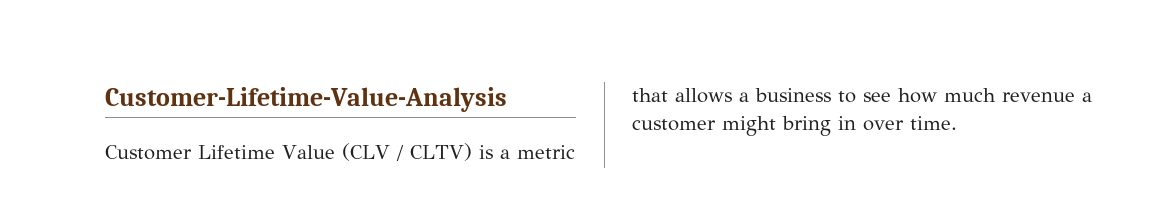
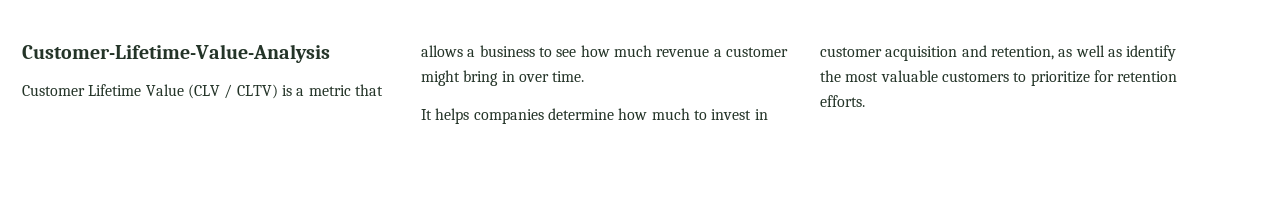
(957, 123) none -> [421,108,768,124] [820,45,1177,61] [820,70,1178,86] [820,95,865,107] // It helps companies determine how much to invest in customer acquisition and retention, as well as identify the most valuable customers to prioritize for retention efforts.

